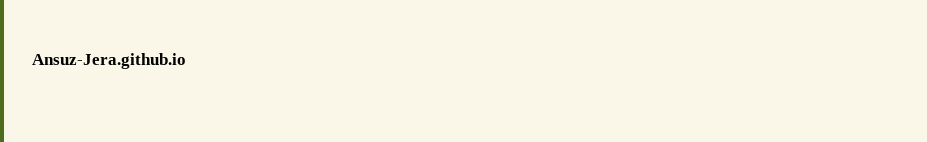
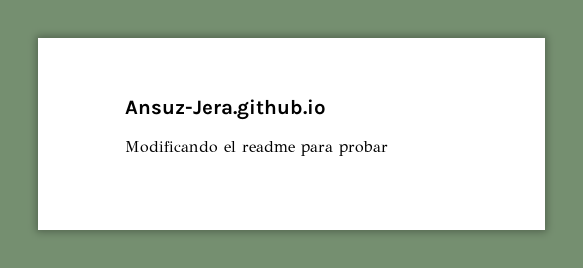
(186, 61) none -> [125,141,388,156] // Modificando el readme para probar

